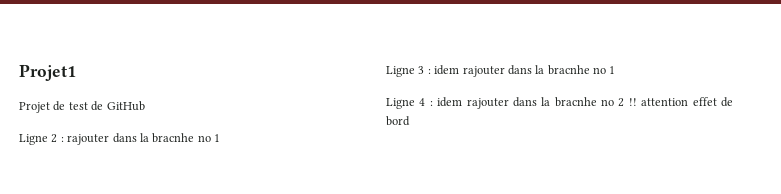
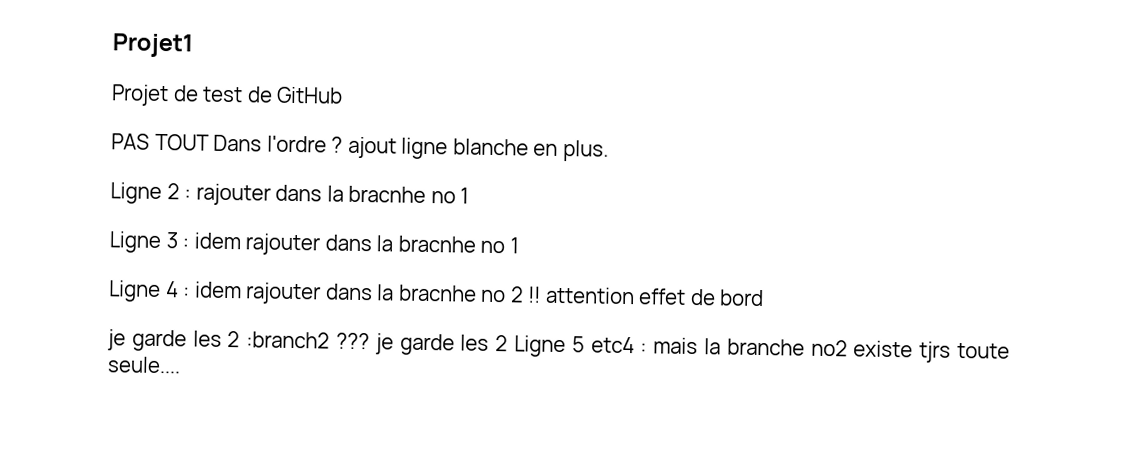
(145, 106) none -> [111,133,609,162] // PAS TOUT Dans l'ordre ? ajout ligne blanche en plus.
(410, 121) none -> [107,329,1010,363] [107,356,181,374] // je garde les 2 :branch2 ??? je garde les 2 Ligne 5 etc4 : mais la branche no2 existe tjrs toute seule....

